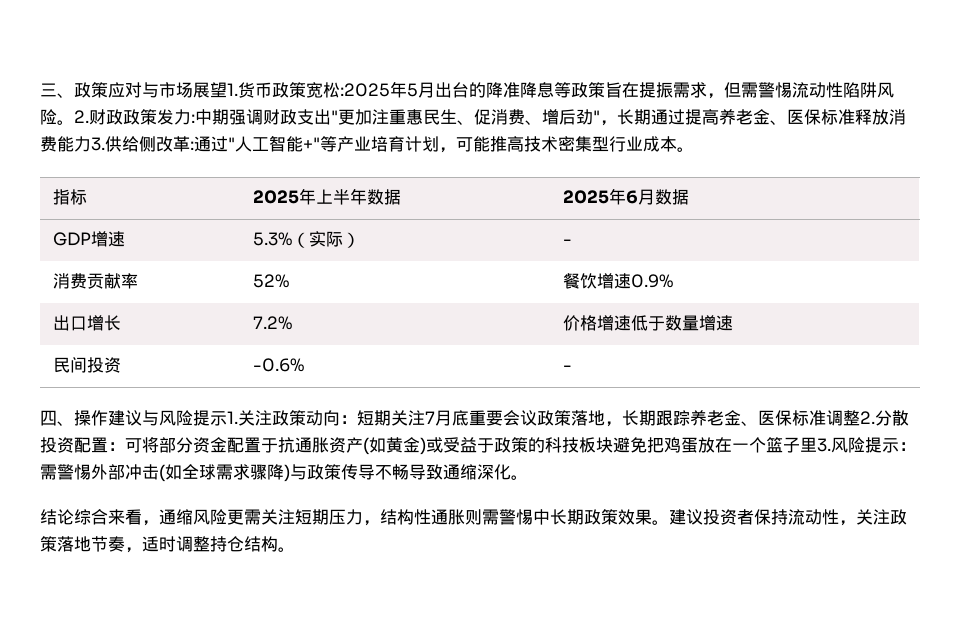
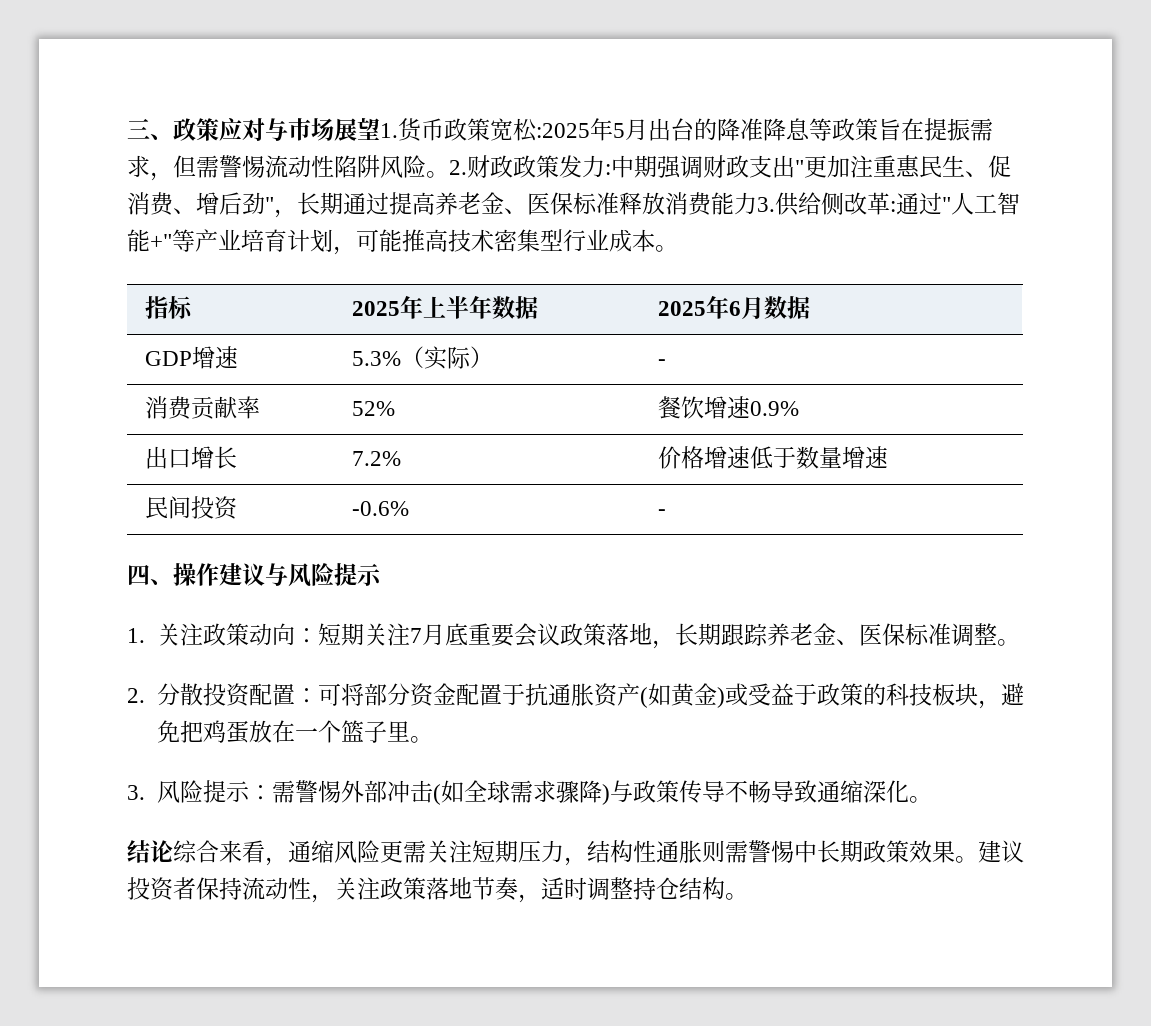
(227, 418) none -> (382, 574) //
(860, 418) none -> [996,639,1020,646] 。 //
(613, 445) none -> [977,700,1001,709] ，
(817, 444) none -> [409,736,433,743] 。 //

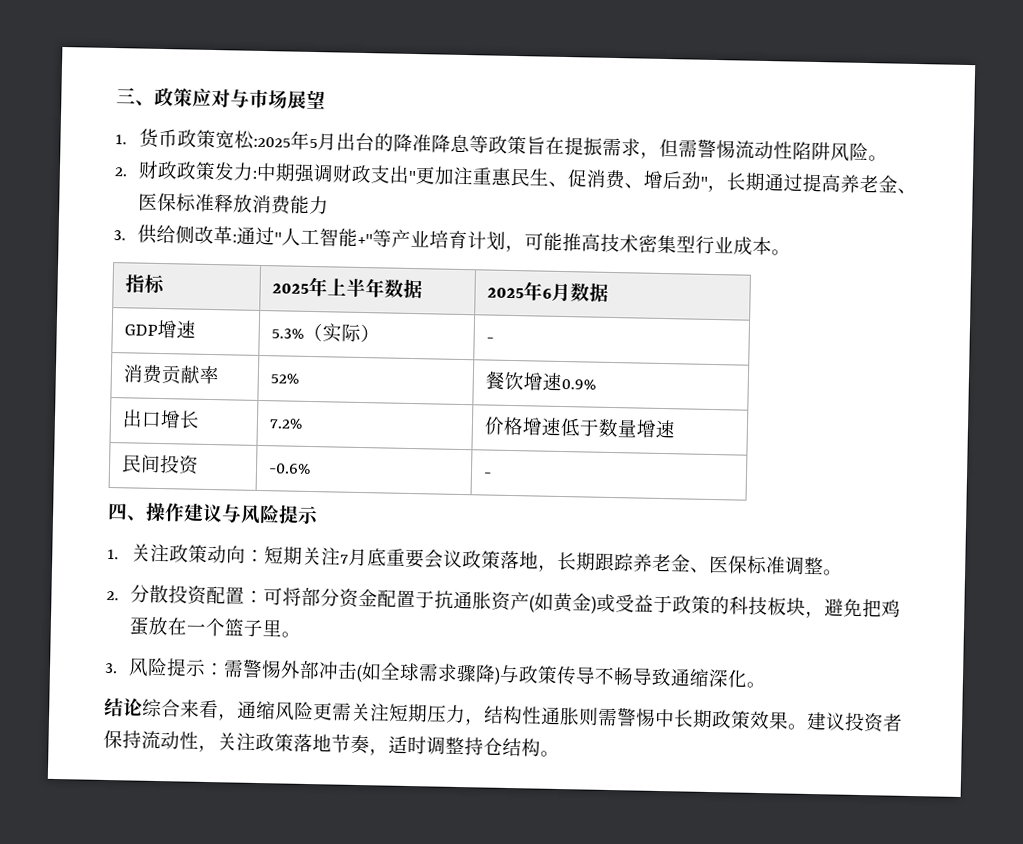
(380, 129) none -> (326, 99) //
(449, 174) none -> (889, 158) //
(757, 203) none -> (330, 205) //

